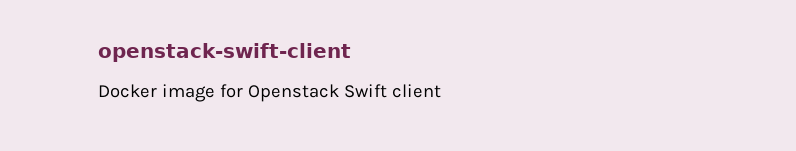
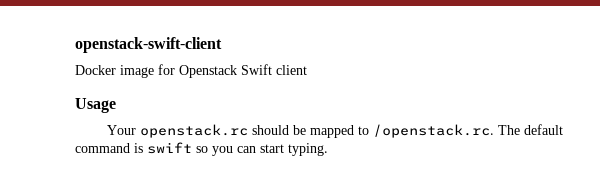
(441, 91) none -> [75,98,116,113] [107,124,564,138] [75,142,328,156] // Usage // Your openstack.rc should be mapped to /openstack.rc. The default command is swift so you can start typing.

